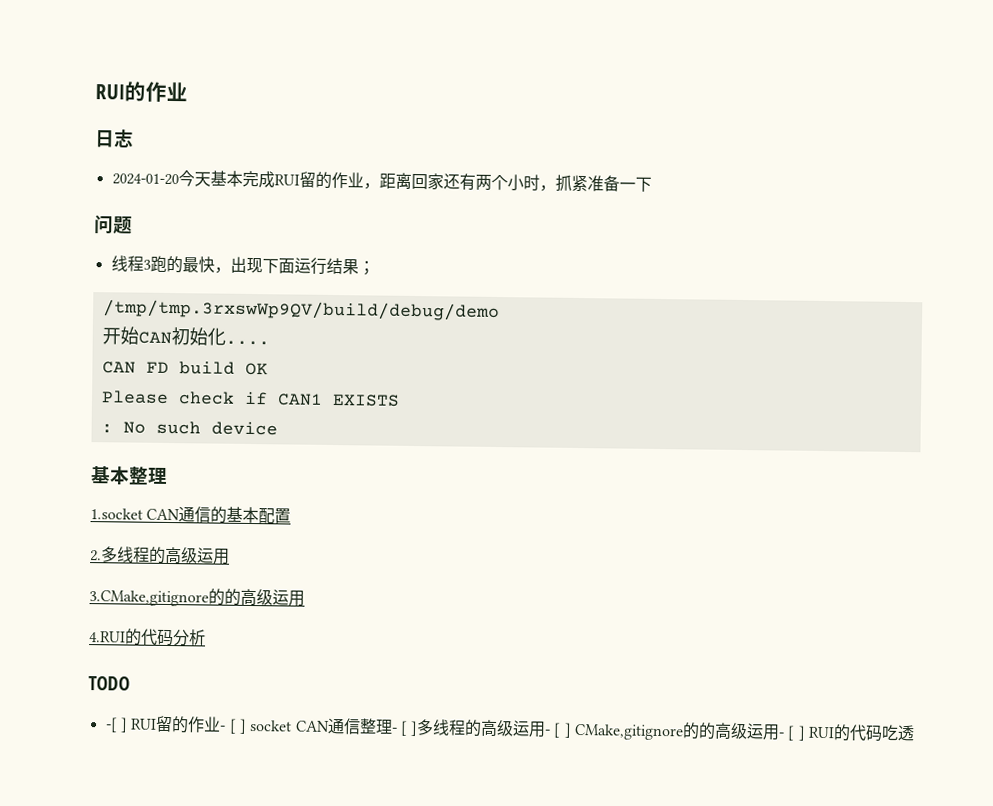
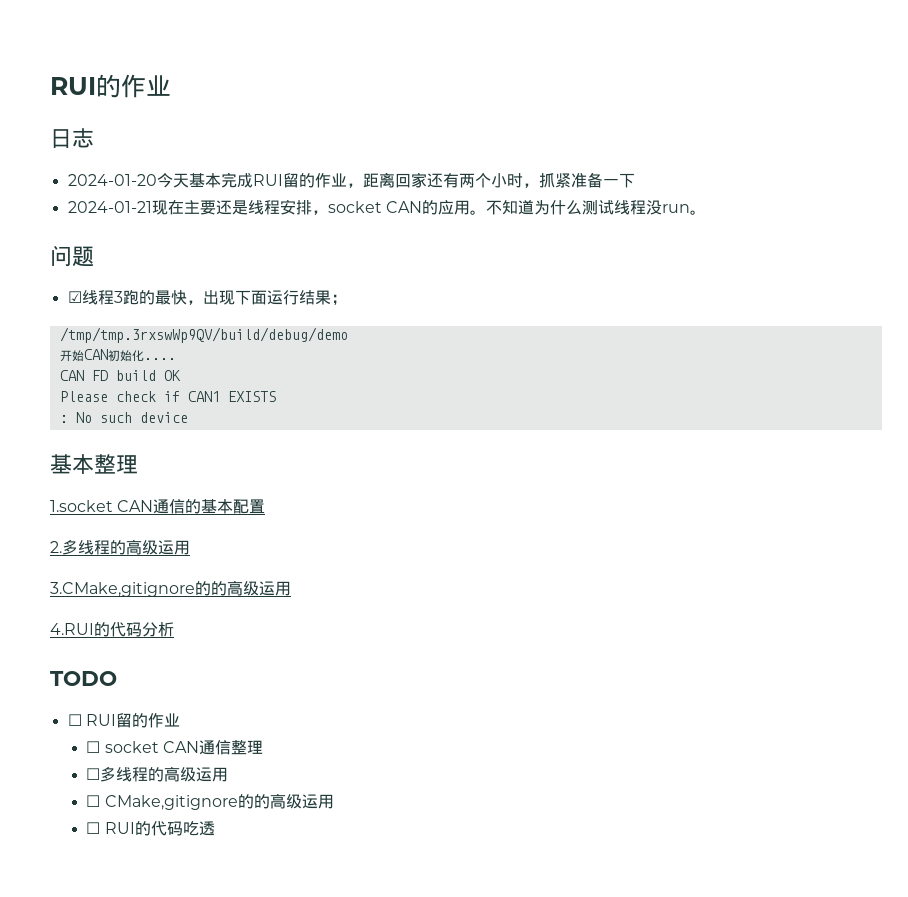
(652, 184) none -> [67,199,706,215] // 2024-01-21现在主要还是线程安排，socket CAN的应用。不知道为什么测试线程没run。
(133, 225) none -> [67,291,82,303] ☑
[104,715,247,734] -[ ] RUI留的作业- [ ] -> [67,713,180,728] [86,741,101,753] ☐ RUI留的作业 // ☐
[390,719,572,738] - [ ]多线程的高级运用- [ ] -> [86,766,229,782] [86,795,101,807] // ☐多线程的高级运用 // ☐
[778,725,806,741] - [ ] -> [86,822,101,834] // ☐

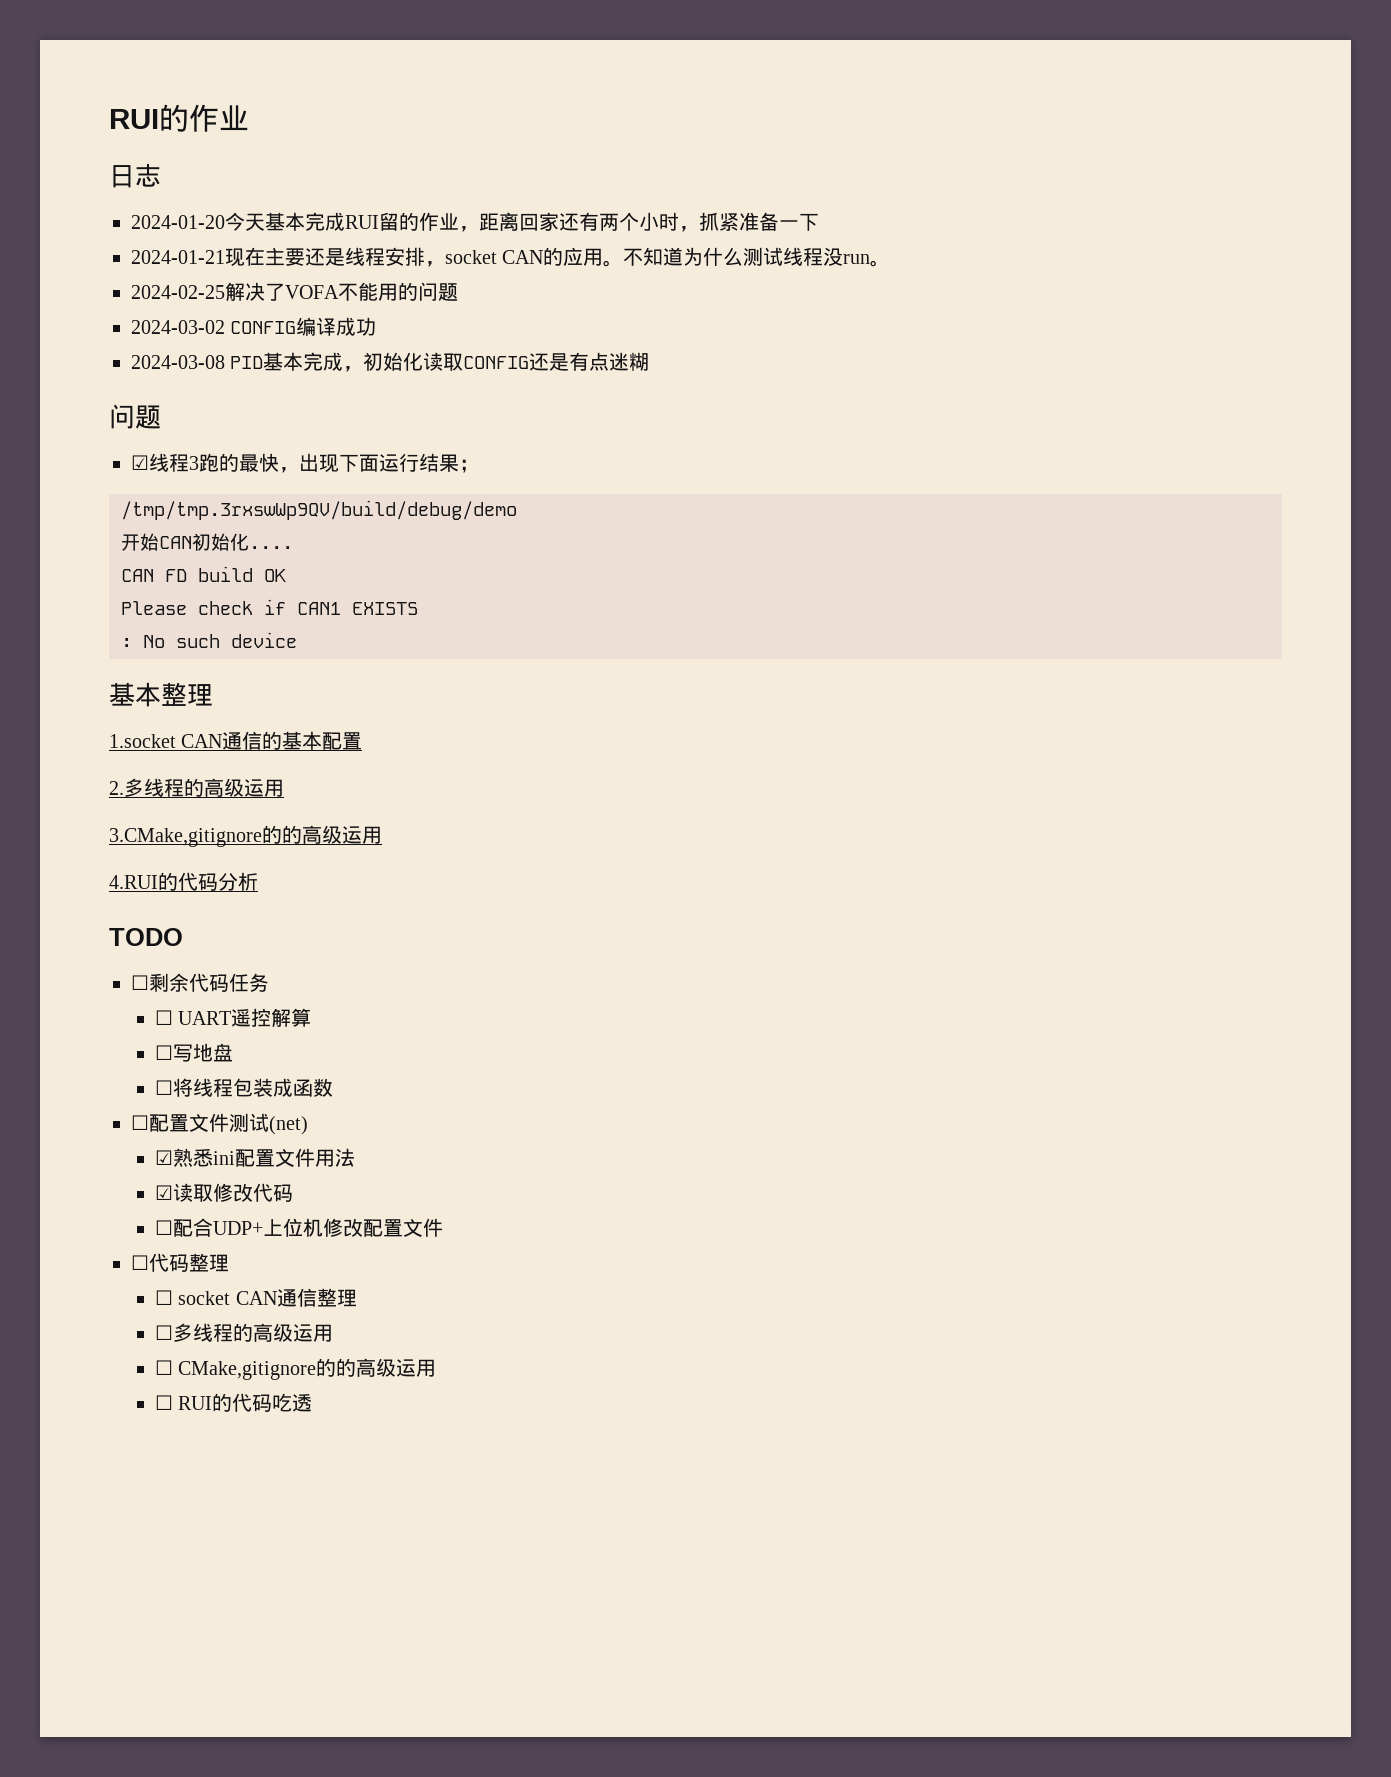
(706, 212) none -> [131,282,458,301] [131,317,377,336] [131,352,650,372] // 2024-02-25解决了VOFA不能用的问题 // 2024-03-02 CONFIG编译成功 // 2024-03-08 PID基本完成，初始化读取CONFIG还是有点迷糊
[85,713,180,728] RUI留的作业 -> [149,973,269,992] [155,1008,312,1027] [155,1043,234,1062] [155,1078,334,1097] [131,1113,308,1135] [155,1148,356,1167] [155,1183,294,1202] [155,1218,444,1237] [131,1253,229,1272] 剩余代码任务 // ☐ UART遥控解算 // ☐写地盘 // ☐将线程包装成函数 // ☐配置文件测试(net) // ☑熟悉ini配置文件用法 // ☑读取修改代码 // ☐配合UDP+上位机修改配置文件 // ☐代码整理

